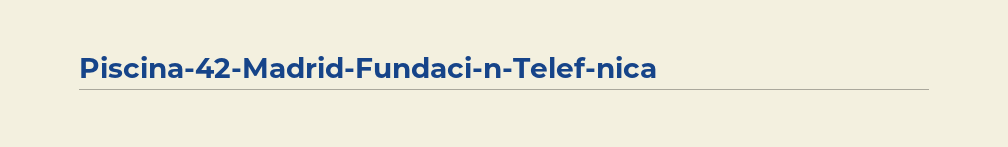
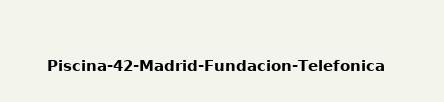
[79,56,657,78] Piscina-42-Madrid-Fundaci-n-Telef-nica -> [47,60,385,71] Piscina-42-Madrid-Fundacion-Telefonica

